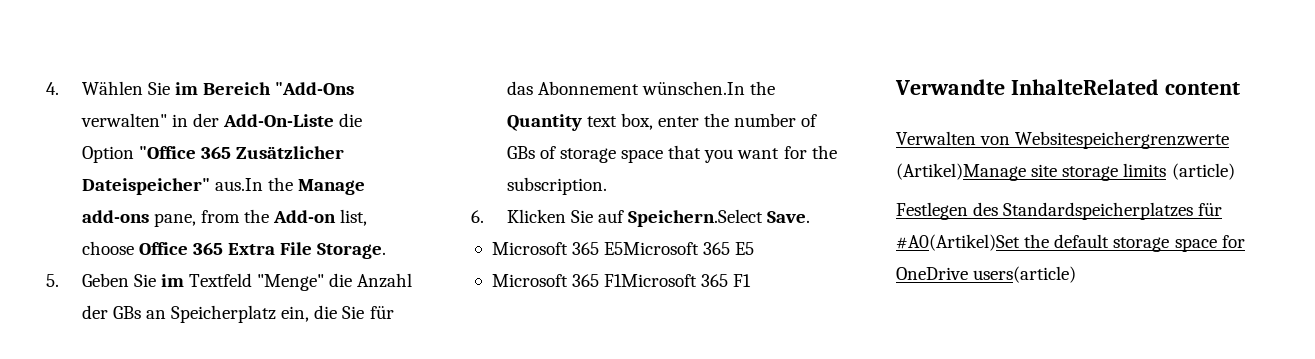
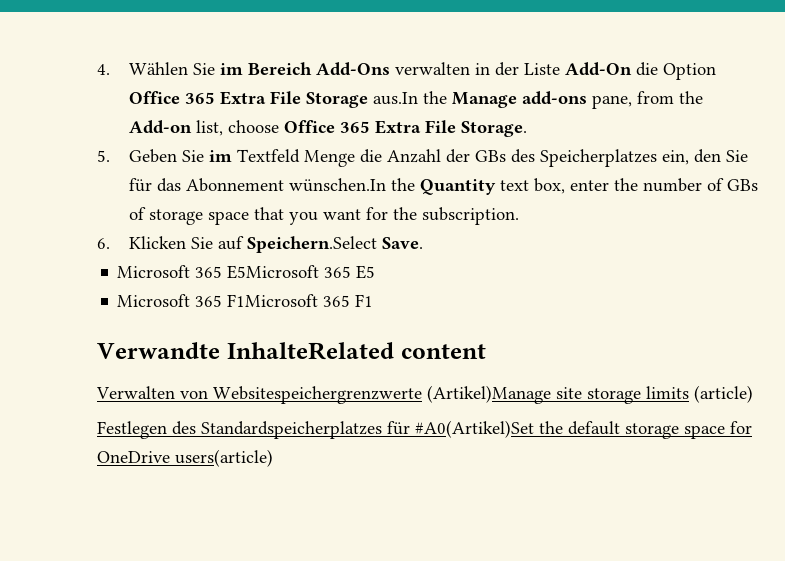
[275,82,355,95] [80,113,363,127] [81,146,344,163] [81,178,210,195] "Add-Ons verwalten" in der Add-On-Liste die Option "Office 365 Zusätzlicher Dateispeicher" -> [315,62,716,80] [128,91,368,108] Add-Ons verwalten in der Liste Add-On die Option Office 365 Extra File Storage
[257,274,325,291] "Menge" -> [303,150,355,167] Menge
[145,305,338,323] an Speicherplatz ein, die -> [510,149,721,167] des Speicherplatzes ein, den

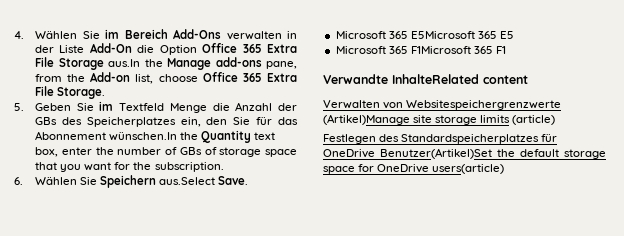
[128,236,377,253] Klicken Sie auf Speichern.Select -> [35,175,216,188] Wählen Sie Speichern aus.Select
[415,420,534,438] #A0(Artikel)Set -> [323,148,492,159] OneDrive Benutzer(Artikel)Set

